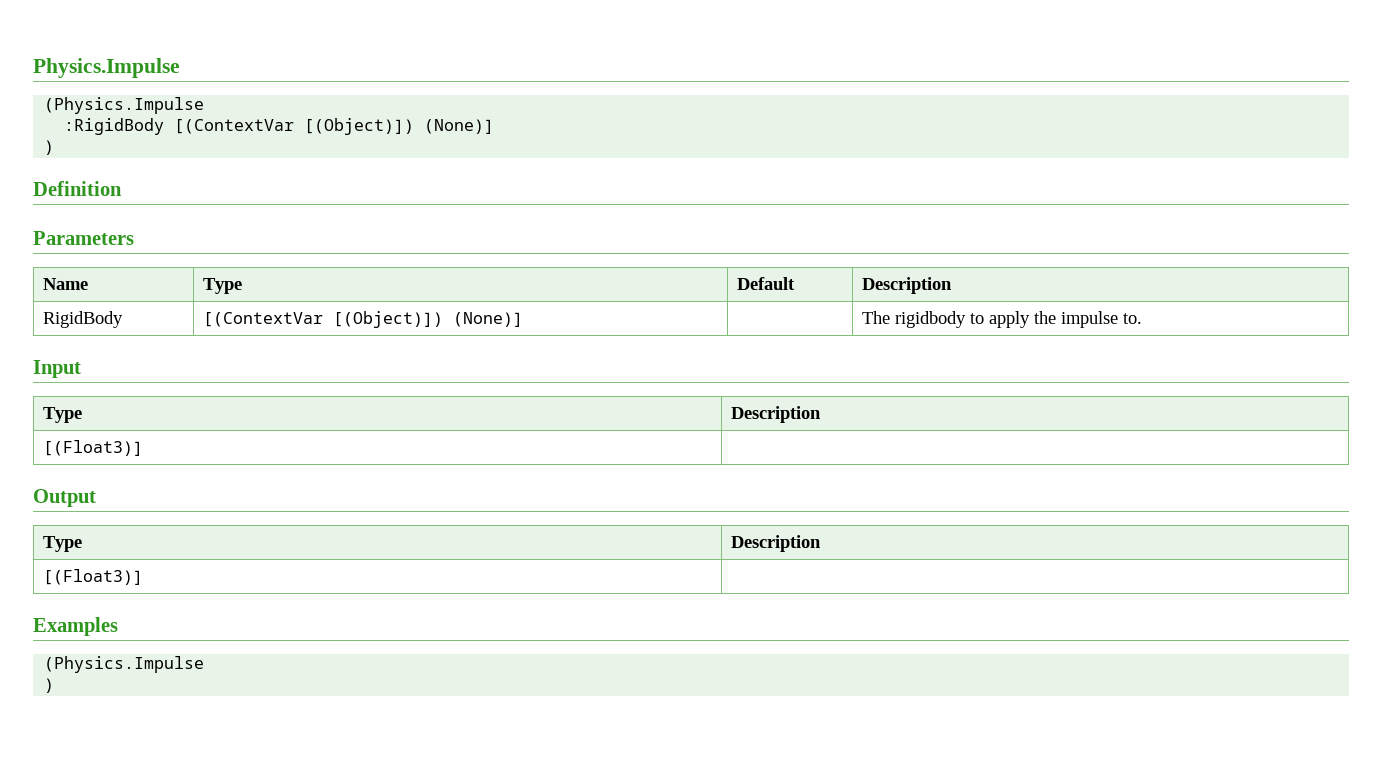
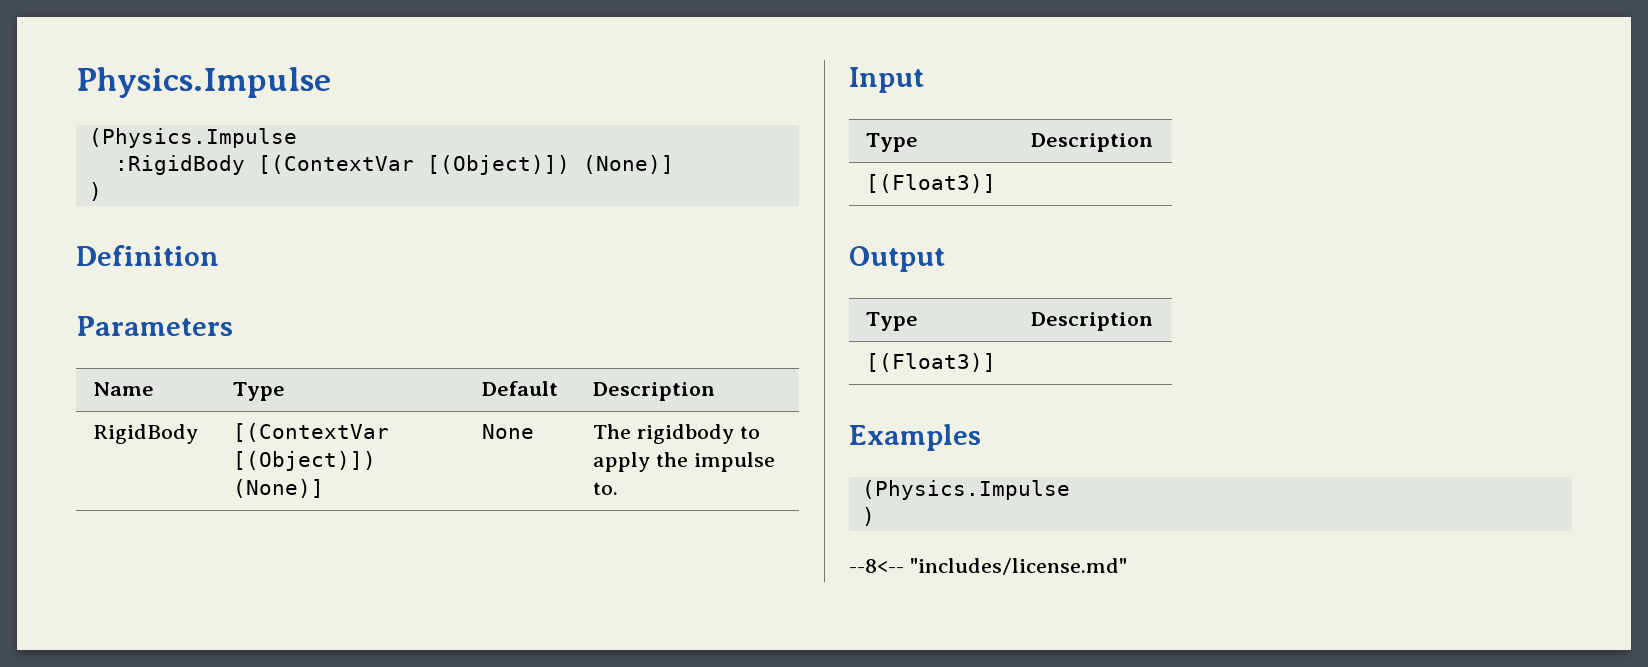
(524, 319) | -> [482,424,535,439] | None
(55, 685) none -> [849,558,1127,575] // --8<-- "includes/license.md"

